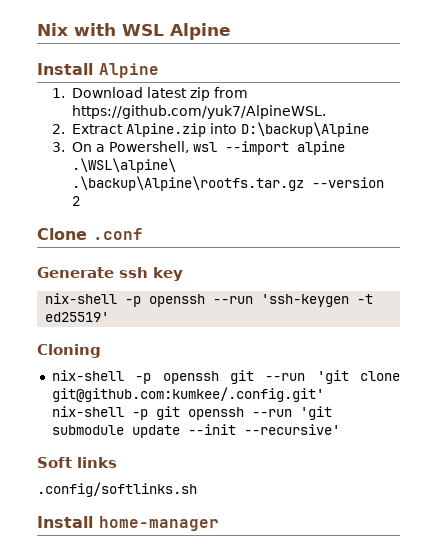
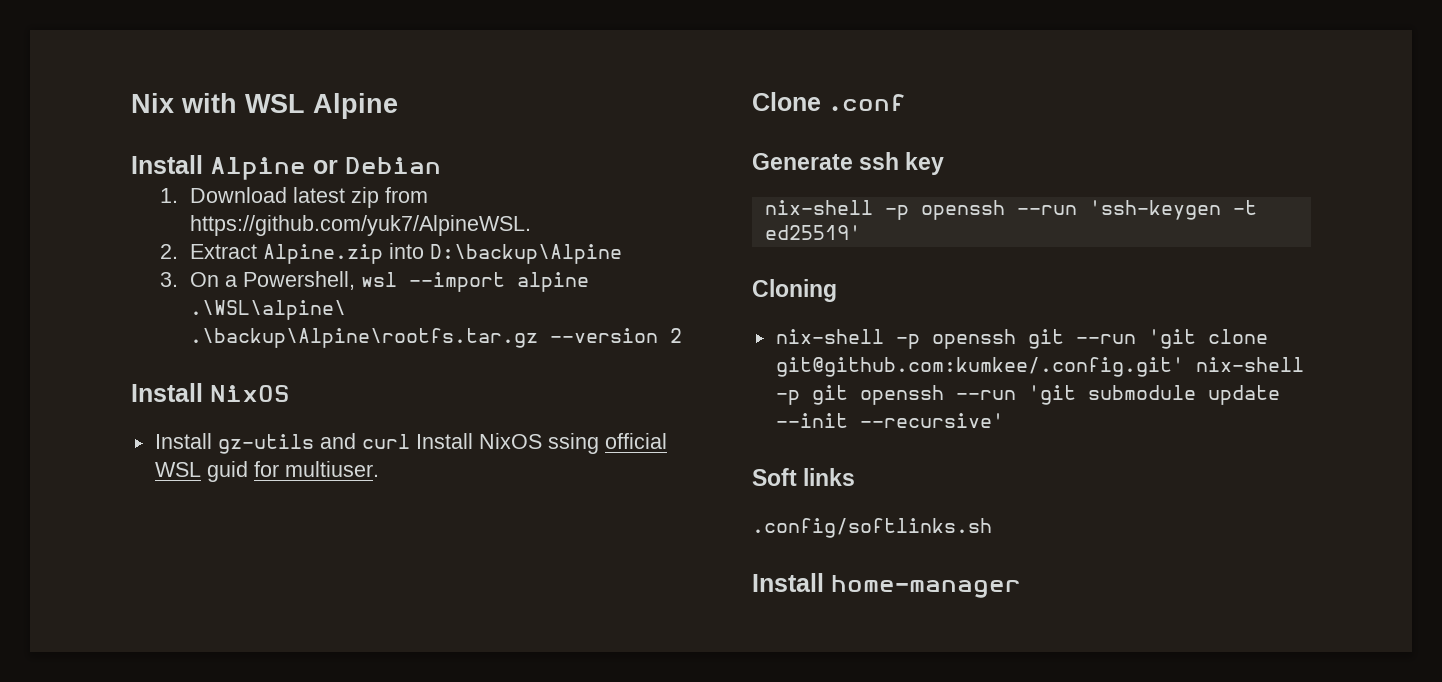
(159, 70) none -> [313,157,441,174] or Debian
(81, 201) none -> [131,383,290,402] [154,433,667,454] [154,461,379,482] // Install NixOS // Install gz-utils and curl Install NixOS ssing official WSL guid for multiuser.

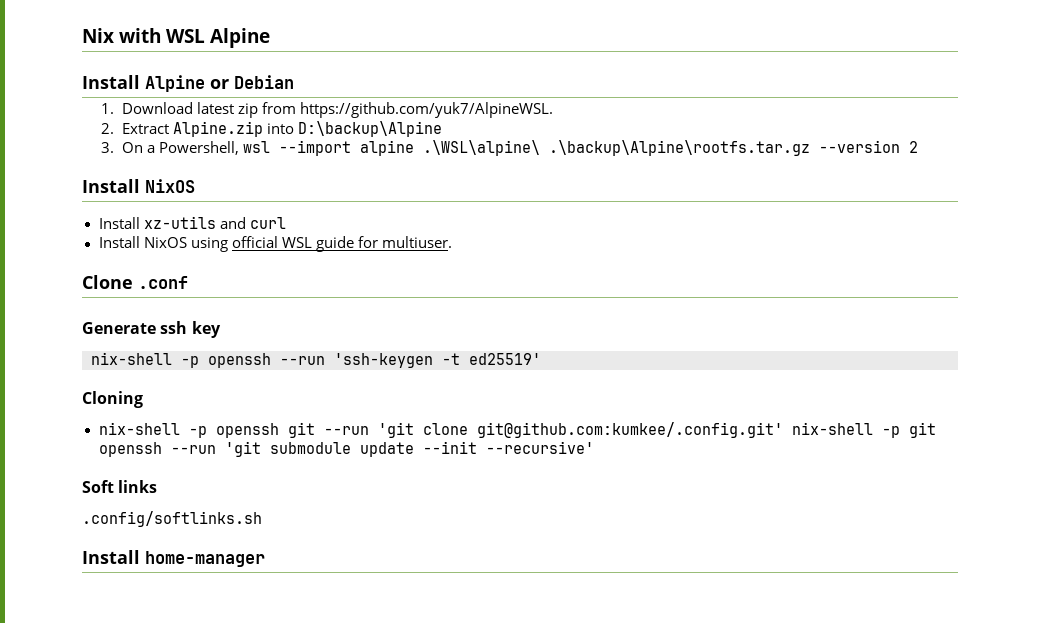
[217,434,314,454] gz-utils -> [143,216,216,229] xz-utils
[415,433,599,454] Install NixOS ssing -> [98,236,228,252] // Install NixOS using
[206,461,248,482] guid -> [315,236,354,252] guide

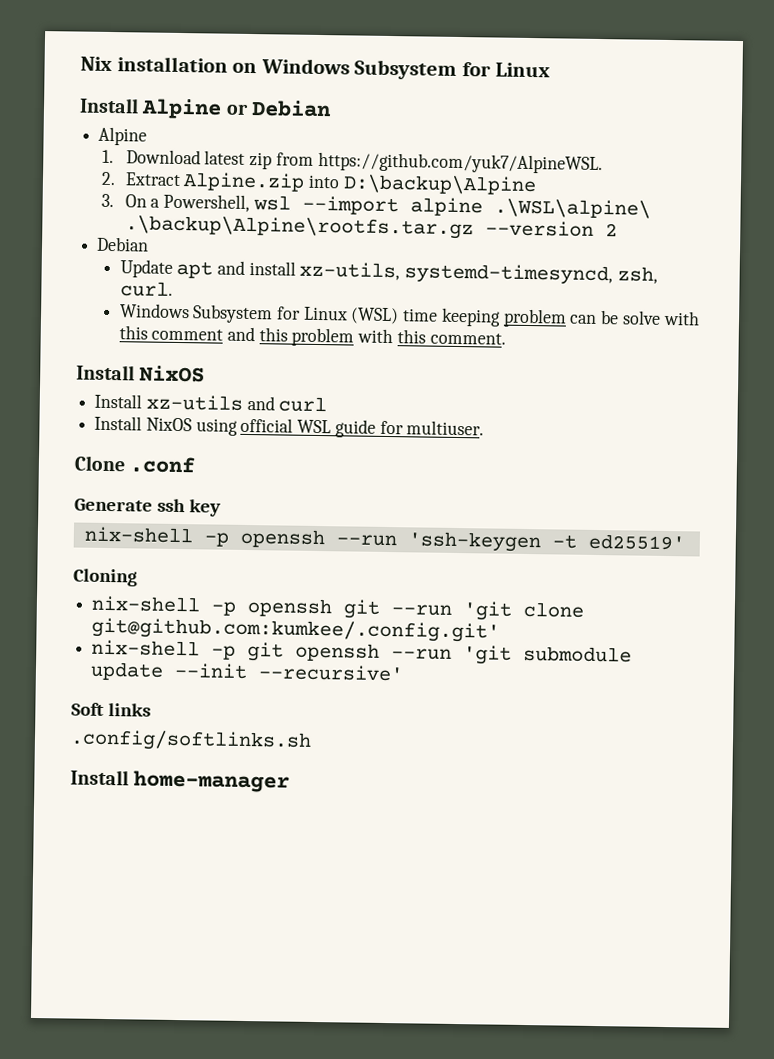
[119,28,271,48] with WSL Alpine -> [116,56,551,80] installation on Windows Subsystem for Linux
(294, 82) none -> [98,126,148,146] // Alpine
(918, 147) none -> [96,236,150,252] [119,259,658,286] [119,281,173,297] [119,303,700,328] [118,325,506,347] // Debian // Update apt and install xz-utils, systemd-timesyncd, zsh, curl. // Windows Subsystem for Linux (WSL) time keeping problem can be solve with this comment and this problem with this comment.
(783, 430) none -> (501, 630) //

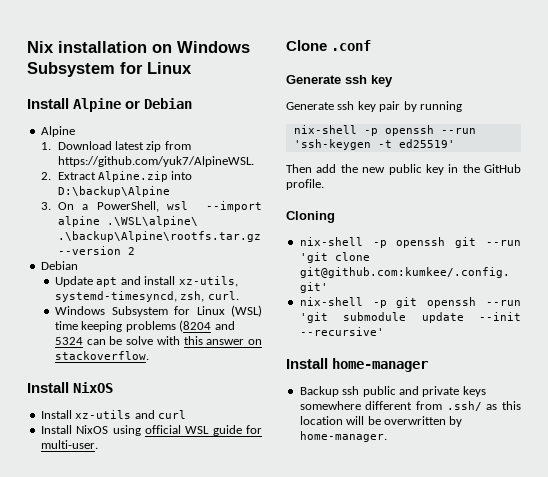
[163,193,251,213] Powershell, -> [96,201,159,212] PowerShell,
[502,308,567,328] problem -> [125,320,235,332] [55,337,84,345] problems (8204 and 5324
[151,326,506,347] comment and this problem with this comment. -> [206,339,262,345] [55,351,150,360] answer on stackoverflow.
[406,420,485,436] multiuser. -> [40,440,98,449] multi-user.
(221, 508) none -> [286,101,462,112] // Generate ssh key pair by running
(685, 542) none -> [286,164,521,175] [286,179,324,190] // Then add the new public key in the GitHub profile.
[71,702,151,717] [70,729,312,752] // Soft links // .config/softlinks.sh -> (384, 331) none
(291, 781) none -> [299,386,486,397] [299,401,521,411] [299,416,463,427] [299,431,387,442] // Backup ssh public and private keys somewhere different from .ssh/ as this location will be overwritten by home-manager.

